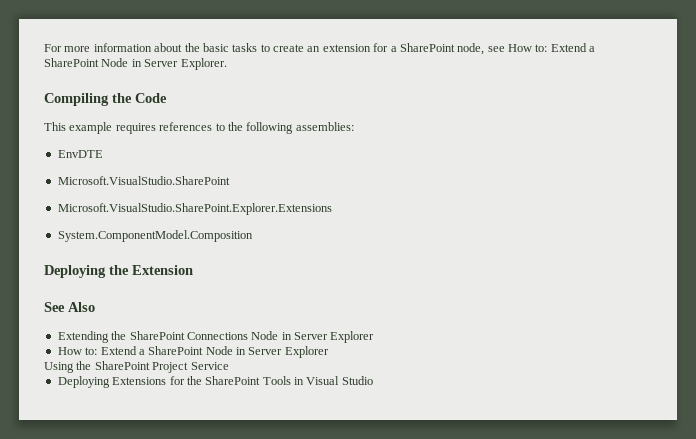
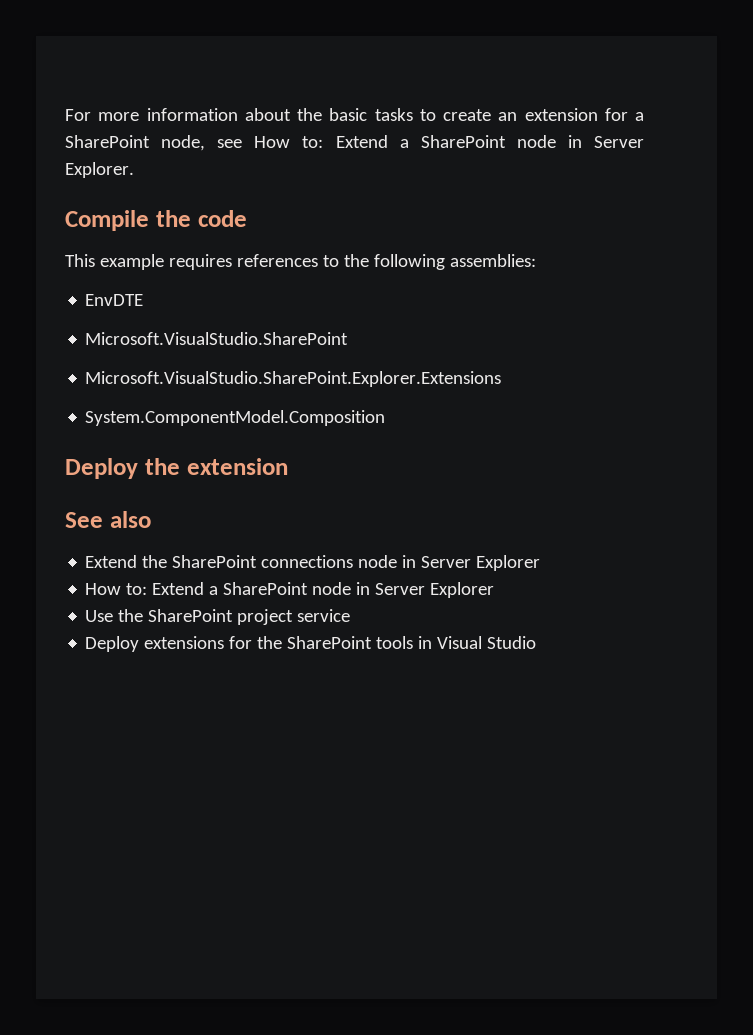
[101,58,129,67] Node -> [516,135,556,148] node
[44,93,167,106] Compiling the Code -> [65,210,247,231] Compile the code
[44,265,193,278] [44,302,95,312] [57,331,279,343] Deploying the Extension // See Also // Extending the SharePoint Connections Node -> [65,458,288,479] [65,511,151,528] [85,555,398,568] Deploy the extension // See also // Extend the SharePoint connections node
[205,346,329,358] [44,361,229,373] [57,376,167,388] Node in Server Explorer // Using the SharePoint Project Service // Deploying Extensions -> [312,582,495,598] [85,609,351,625] [85,636,225,652] node in Server Explorer // Use the SharePoint project service // Deploy extensions
[262,376,291,385] Tools -> [376,636,414,649] tools

